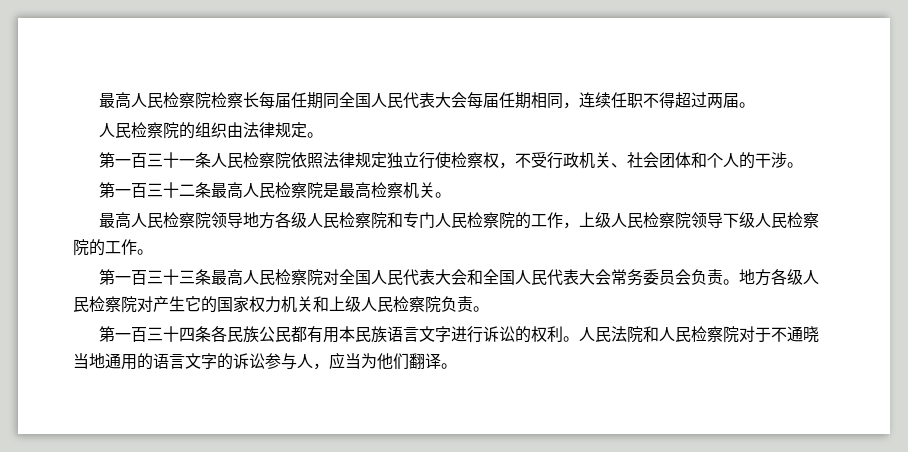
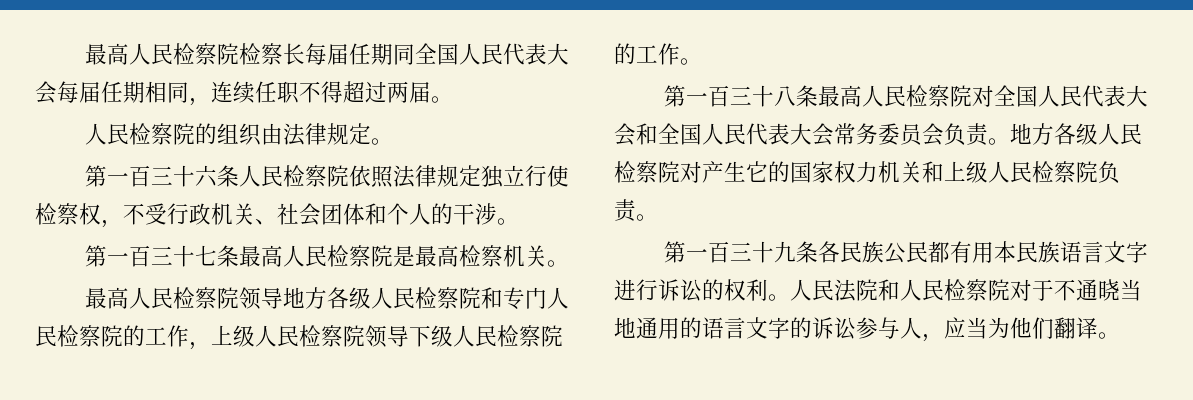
[179,159,196,166] 一 -> [194,165,217,187] 六
[179,184,196,196] 二 -> [194,245,217,266] 七
[179,270,196,284] 三 -> [773,86,796,107] 八
[179,327,196,342] 四 -> [773,241,796,263] 九

